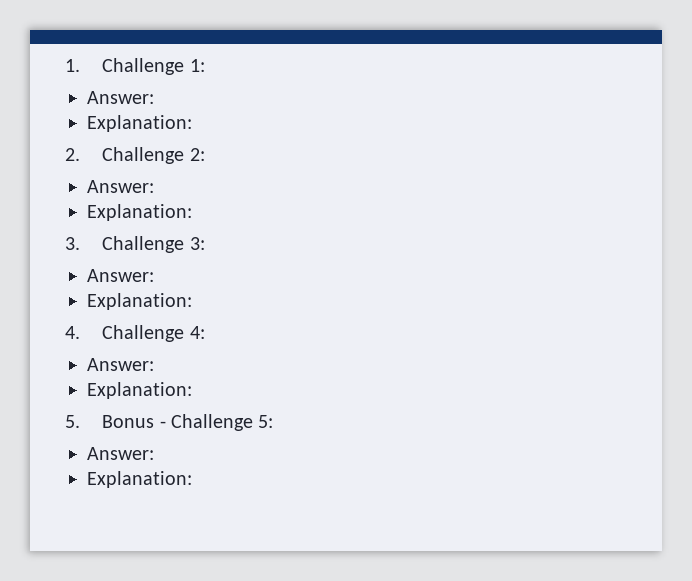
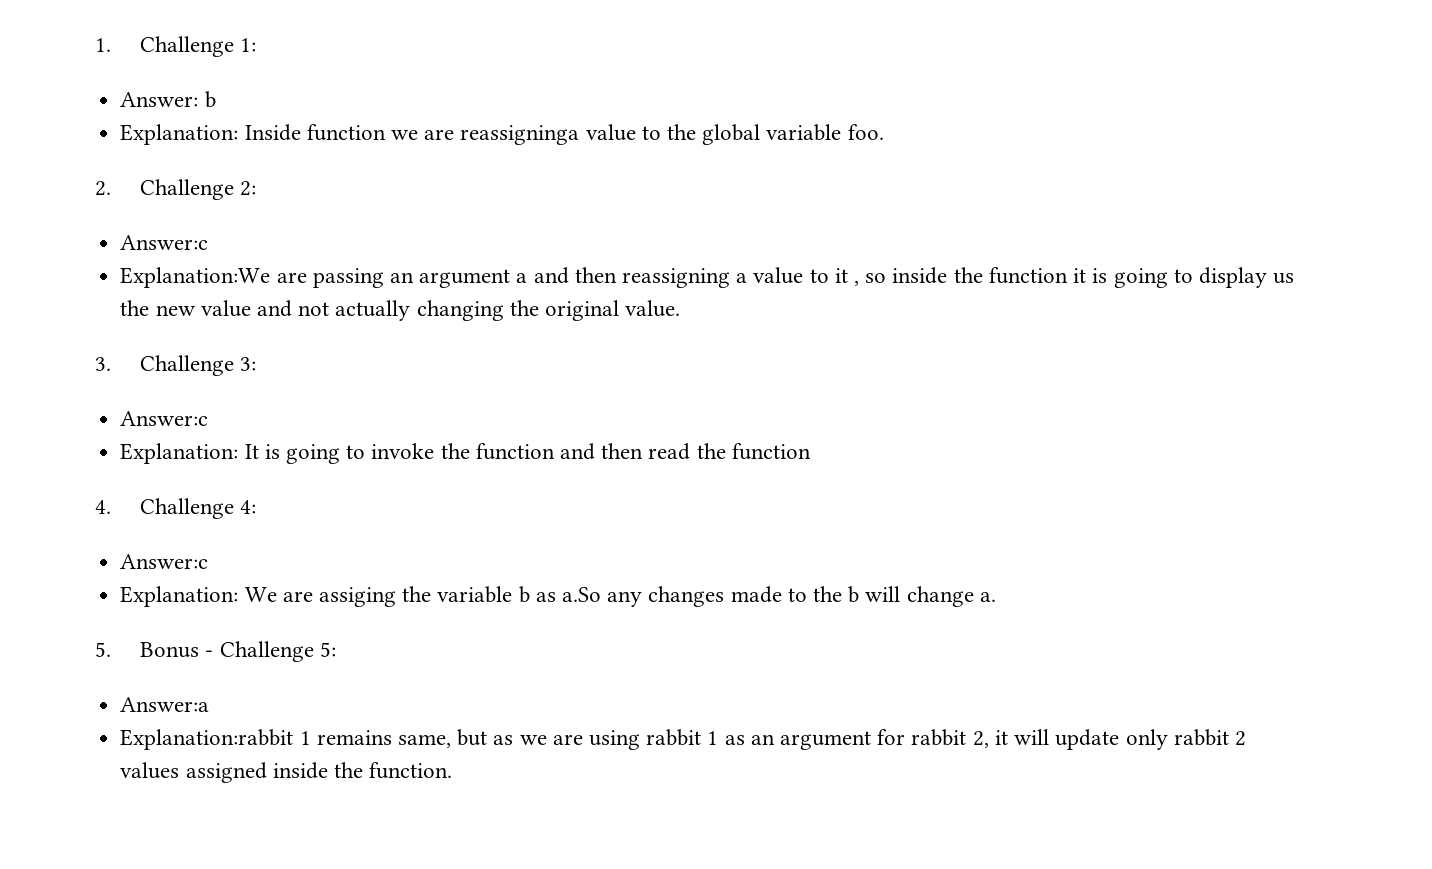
[87,115,192,132] [65,147,205,164] [87,180,154,193] [87,204,192,221] // Explanation: // 2. Challenge 2: // Answer: // Explanation: -> [204,91,216,108] [120,124,884,145] [95,179,257,200] [120,235,209,250] [120,267,1295,288] [120,300,681,321] b // Explanation: Inside function we are reassigninga value to the global variable foo. // 2. Challenge 2: // Answer:c // Explanation:We are passing an argument a and then reassigning a value to it , so inside the function it is going to display us the new value and not actually changing the original value.
[87,269,154,282] [87,293,192,310] Answer: // Explanation: -> [120,411,209,426] [120,443,811,464] Answer:c // Explanation: It is going to invoke the function and then read the function
[87,358,154,371] [87,382,192,399] Answer: // Explanation: -> [120,554,209,569] [120,586,996,607] Answer:c // Explanation: We are assiging the variable b as a.So any changes made to the b will change a.
[87,447,154,460] [87,471,192,488] Answer: // Explanation: -> [120,697,210,712] [120,729,1246,750] [120,762,453,783] Answer:a // Explanation:rabbit 1 remains same, but as we are using rabbit 1 as an argument for rabbit 2, it will update only rabbit 2 values assigned inside the function.

